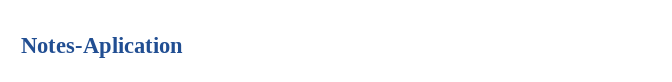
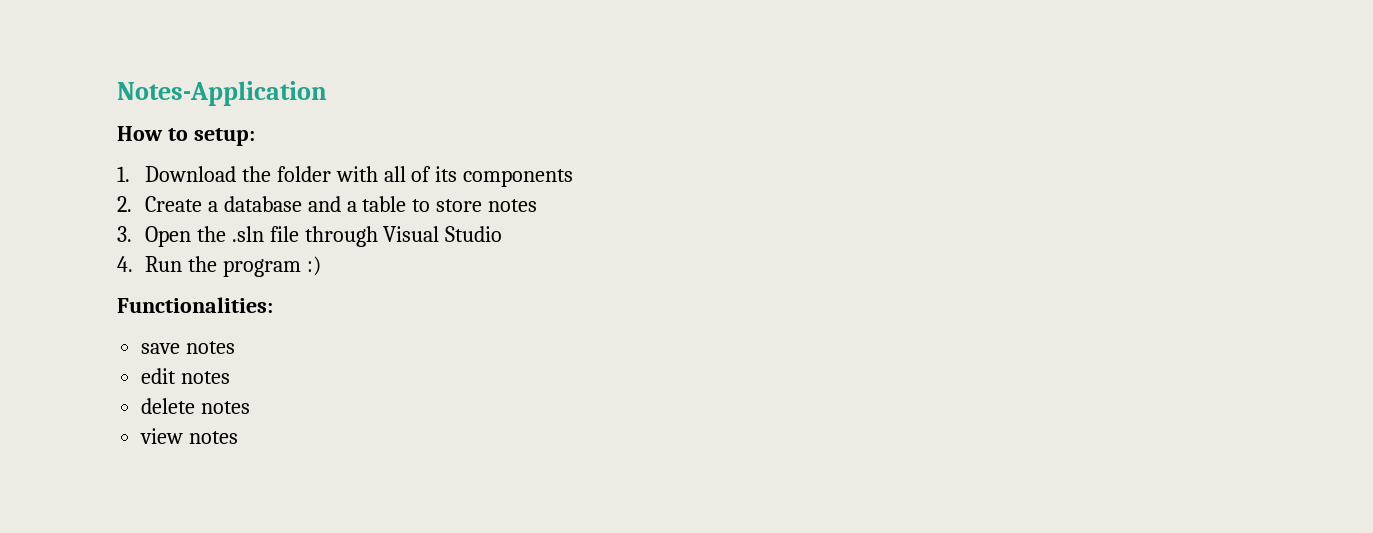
[21,37,183,58] Notes-Aplication -> [117,81,327,106] [117,126,255,146] [117,166,574,187] [117,196,538,212] [117,226,503,247] [117,256,321,277] [117,297,273,313] [141,341,236,354] [141,368,231,384] [141,398,251,414] [140,428,239,444] Notes-Application // How to setup: // 1. Download the folder with all of its components // 2. Create a database and a table to store notes // 3. Open the .sln file through Visual Studio // 4. Run the program :) // Functionalities: // save notes // edit notes // delete notes // view notes

